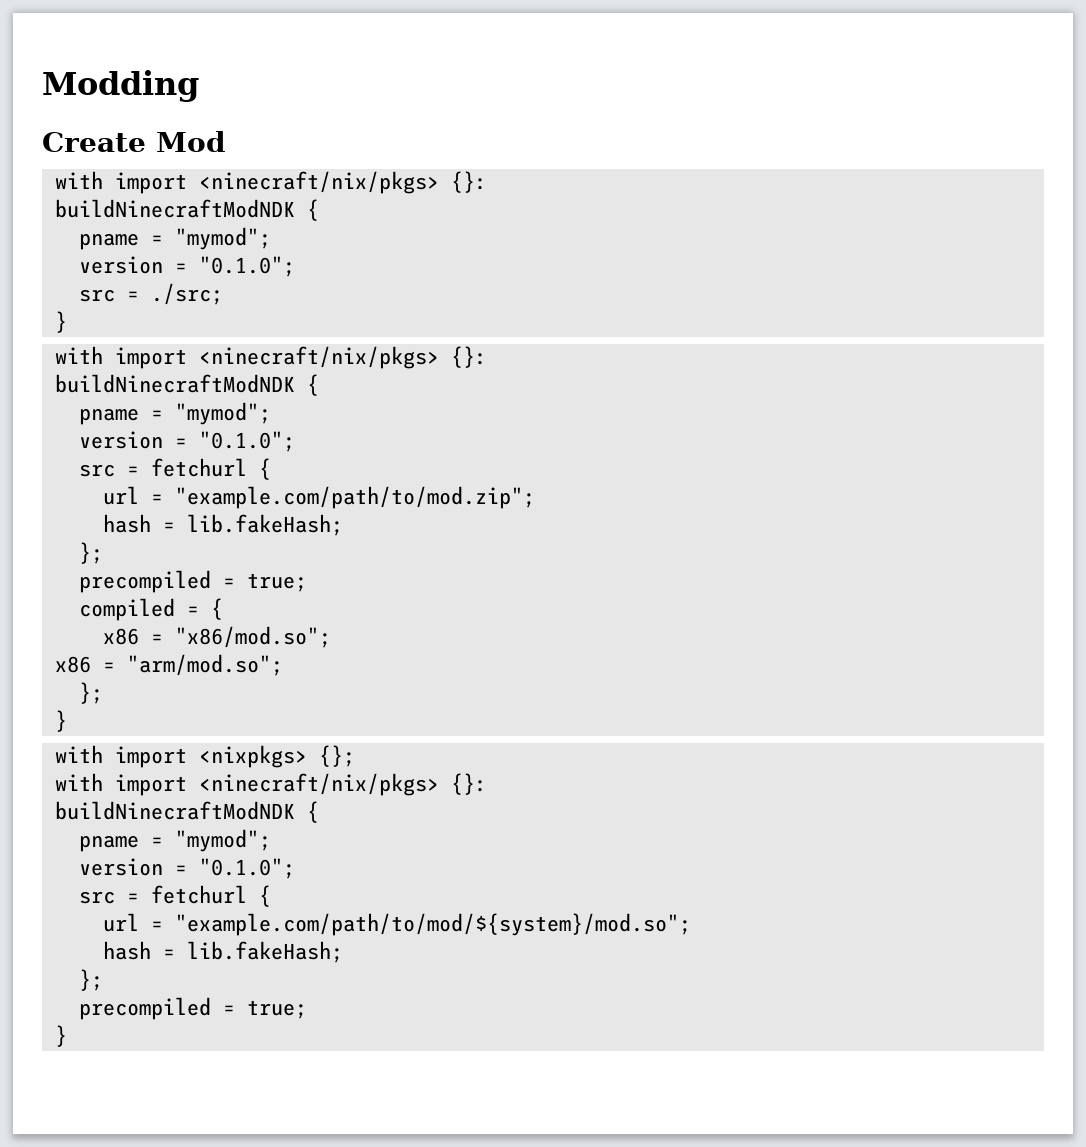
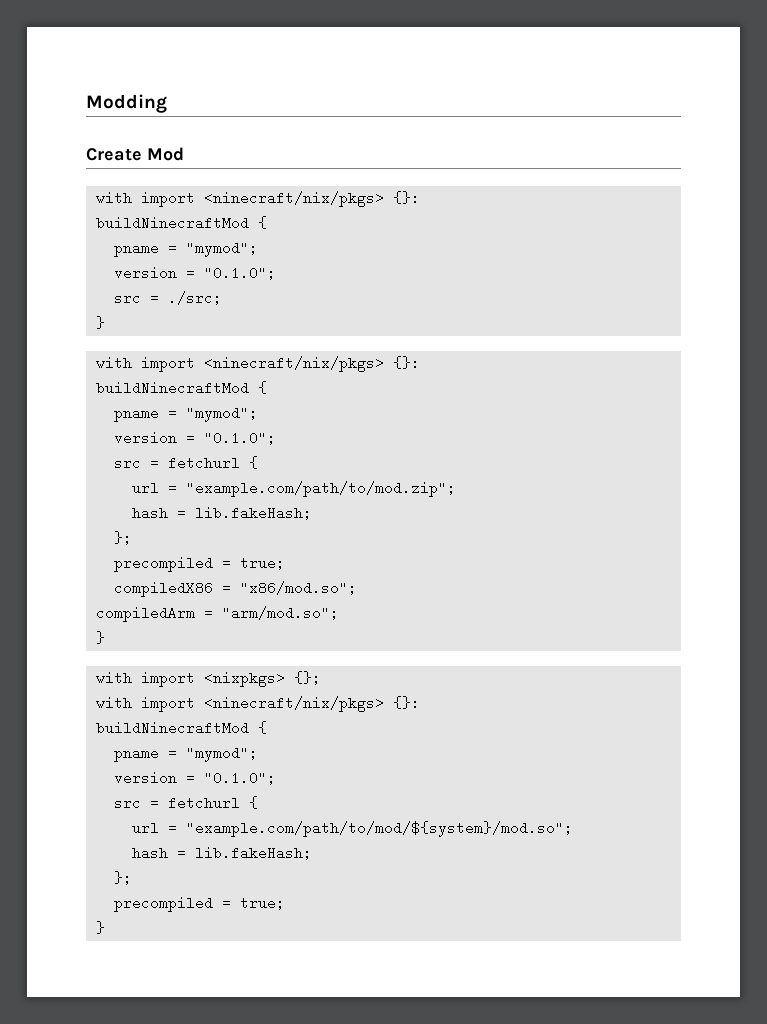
[54,199,295,218] buildNinecraftModNDK -> [95,216,249,230] buildNinecraftMod
[54,374,295,393] buildNinecraftModNDK -> [95,381,249,395] buildNinecraftMod
[78,598,223,621] [102,628,139,645] compiled = { // x86 -> [113,581,213,597] compiledX86
[54,656,91,673] x86 -> [95,606,195,622] compiledArm
[78,682,103,704] // }; -> (339, 613) none
[54,801,295,820] buildNinecraftModNDK -> [95,721,249,735] buildNinecraftMod

